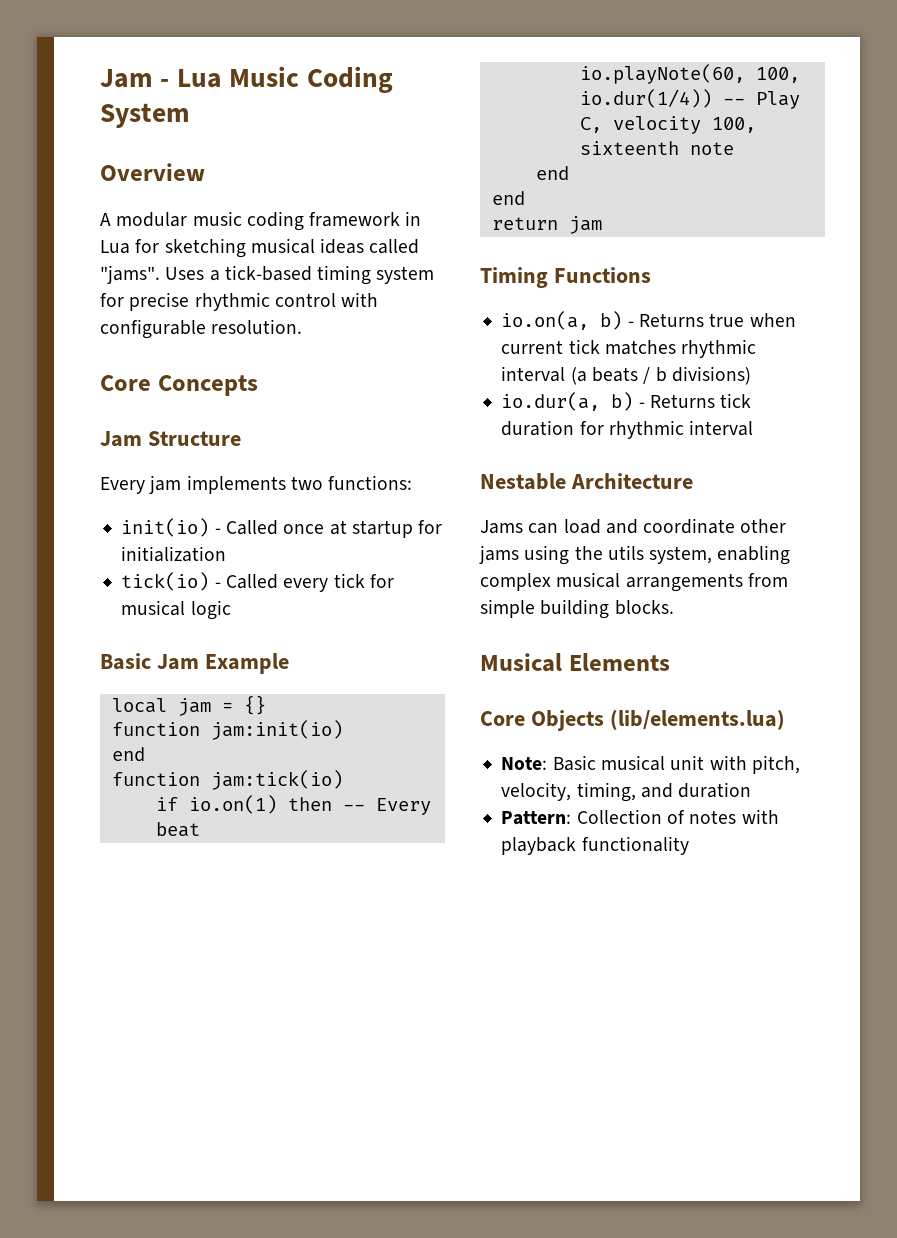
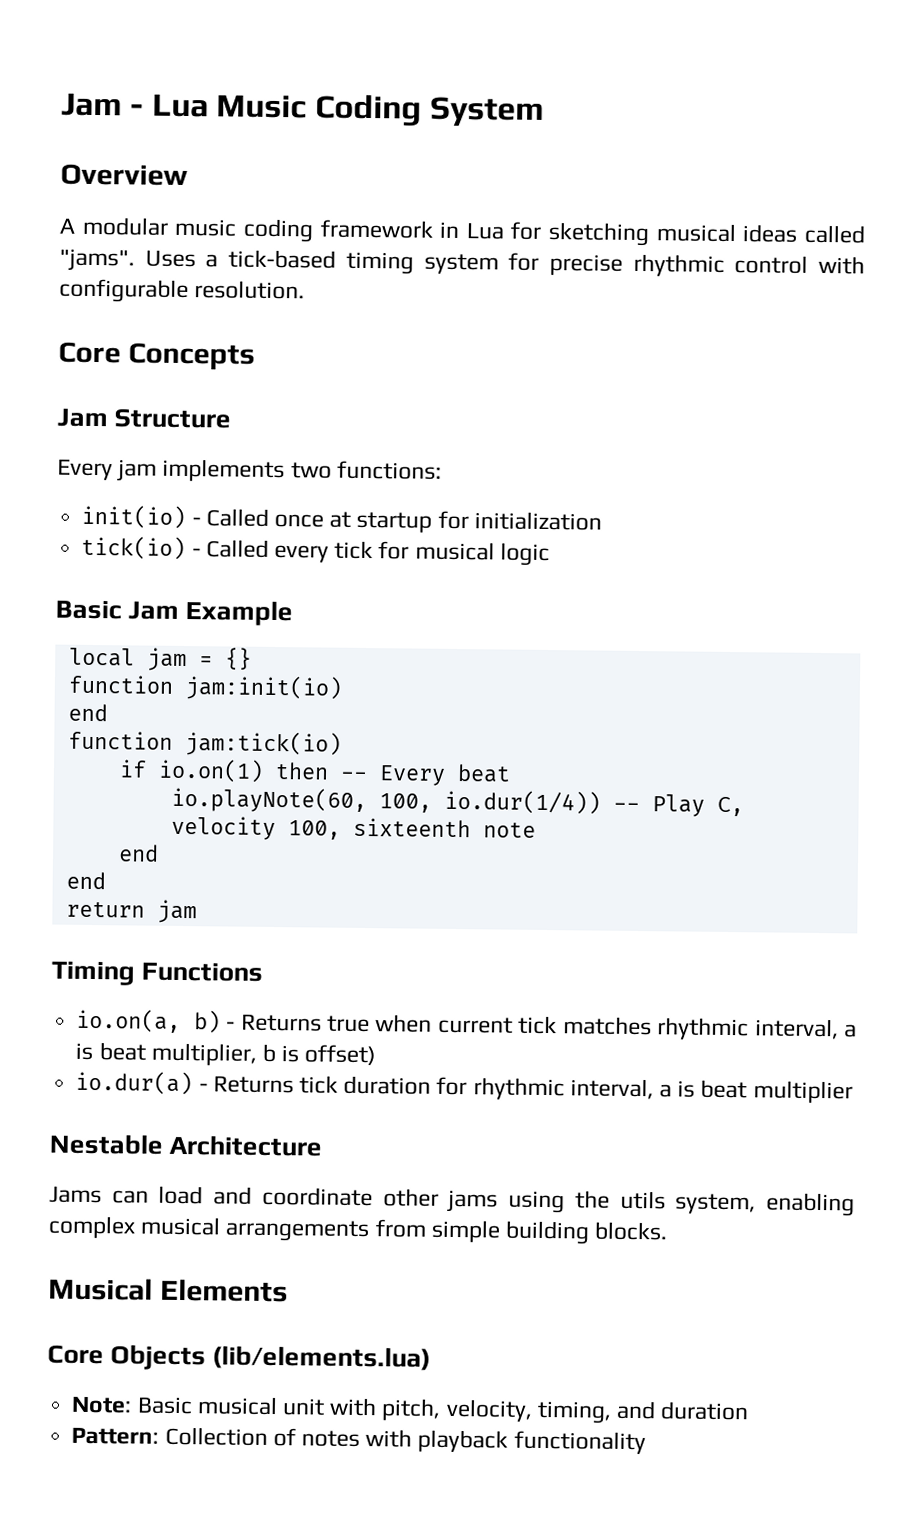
[501,366,751,385] [501,392,634,411] interval (a beats / b divisions) // io.dur(a, b) -> [754,1018,857,1040] [75,1042,377,1066] [75,1070,194,1096] interval, a is beat multiplier, b is offset) // io.dur(a)
[689,420,754,436] interval -> [569,1078,853,1104] interval, a is beat multiplier

